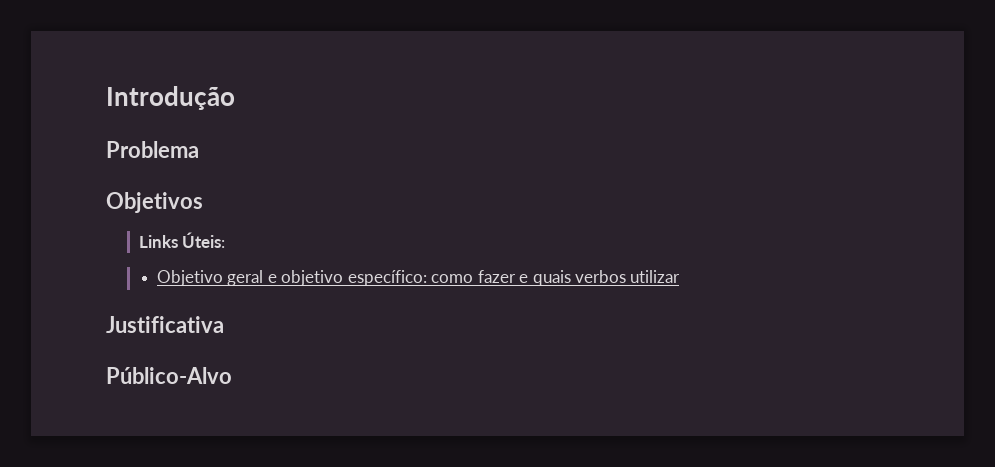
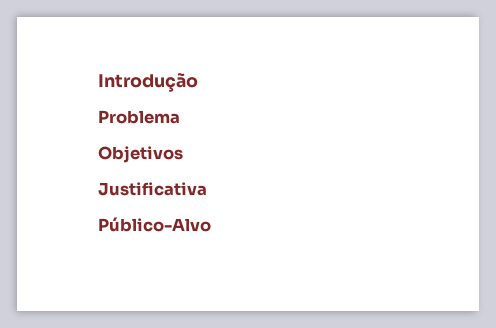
[138,232,226,248] [156,270,681,286] // Links Úteis: // Objetivo geral e objetivo específico: como fazer e quais verbos utilizar -> (183, 154) none

